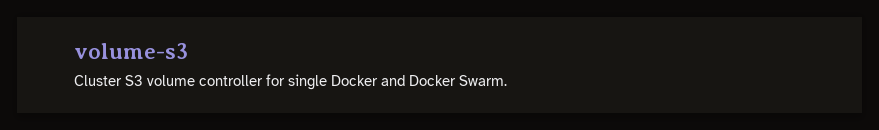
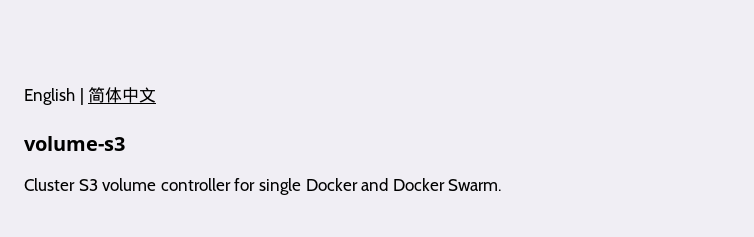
(74, 51) none -> [24,87,157,105] English | 简体中文 //

